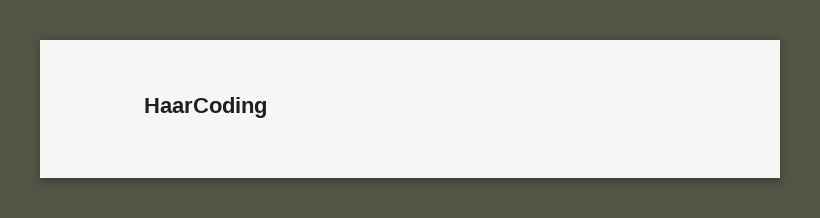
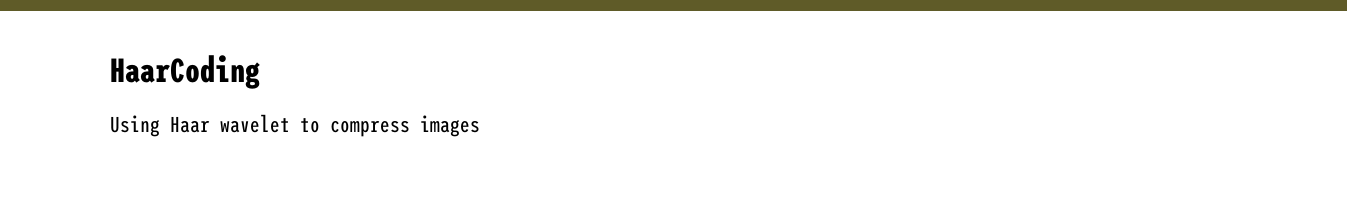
(267, 107) none -> [110,114,480,137] // Using Haar wavelet to compress images

